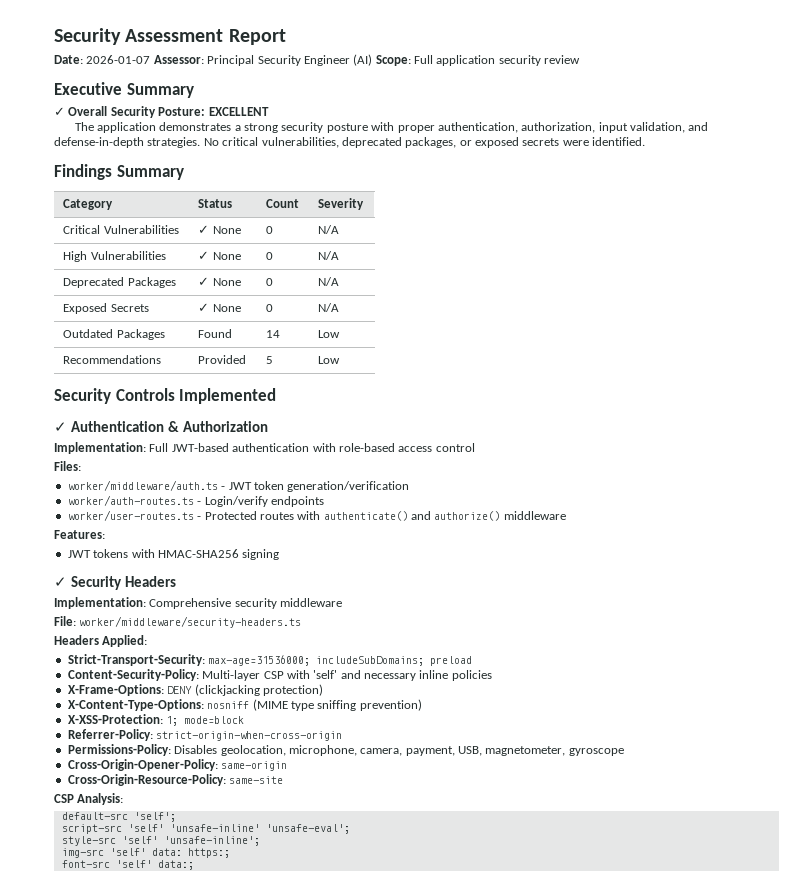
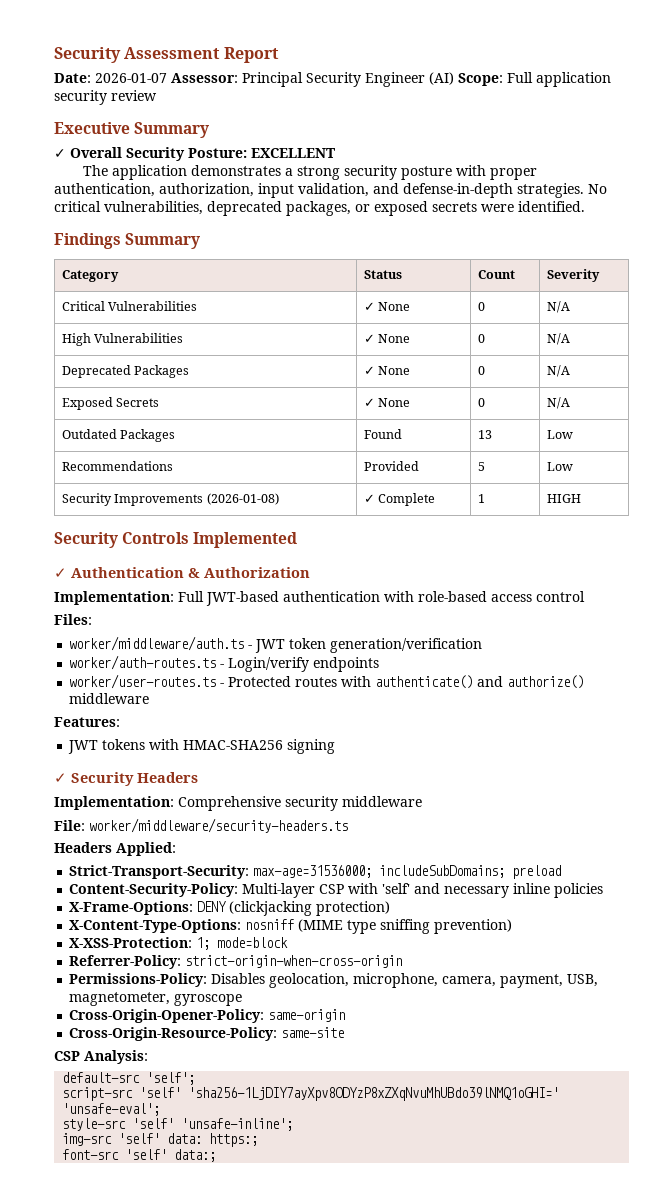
[266,330,281,338] 14 -> [477,430,492,439] 13
(341, 360) none -> [61,493,279,506] [363,493,436,506] [477,494,485,503] [546,494,581,503] // Security Improvements (2026-01-08) | ✓ Complete | 1 | HIGH
[169,824,260,832] 'unsafe-inline' -> [188,1087,560,1101] 'sha256-1LjDIY7ayXpv8ODYzP8xZXqNvuMhUBdo39lNMQ1oGHI='

